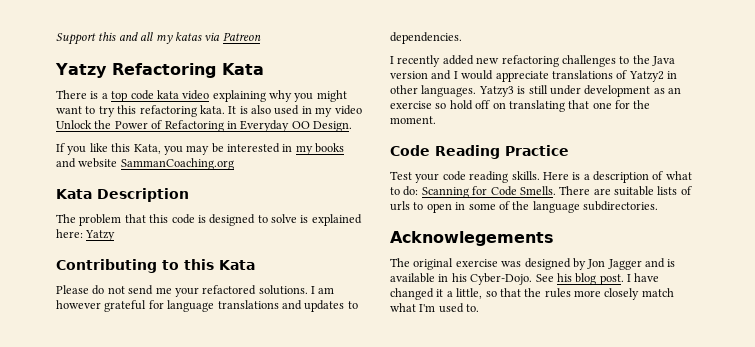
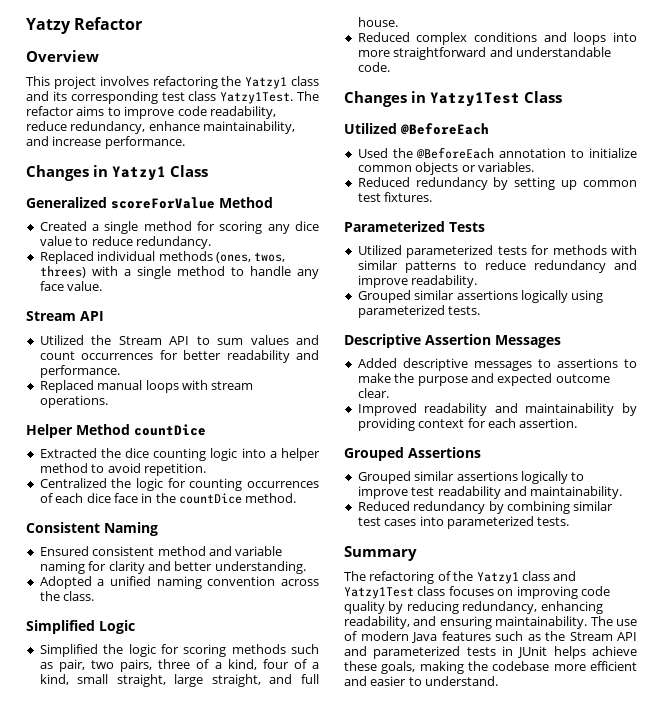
[56,32,261,45] [55,63,264,78] [56,90,347,102] [56,105,362,117] [56,120,352,132] [56,143,345,155] [56,158,234,170] [56,188,189,202] [56,214,362,226] [56,229,116,241] [56,259,255,273] [56,285,335,297] [56,300,358,312] [390,32,462,44] [390,55,675,67] [390,70,677,82] [390,85,681,97] [390,100,651,112] [390,116,436,124] [390,145,569,159] [390,171,692,183] [390,186,692,198] [390,201,658,213] [390,231,554,246] [390,258,676,270] [390,273,660,285] [390,288,674,300] [390,303,480,313] Support this and all my katas via Patreon // Yatzy Refactoring Kata // There is a top code kata video explaining why you might want to try this refactoring kata. It is also used in my video Unlock the Power of Refactoring in Everyday OO Design. // If you like this Kata, you may be interested in my books and website SammanCoaching.org // Kata Description // The problem that this code is designed to solve is explained here: Yatzy // Contributing to this Kata // Please do not send me your refactored solutions. I am however grateful for language translations and updates to dependencies. // I recently added new refactoring challenges to the Java version and I would appreciate translations of Yatzy2 in other languages. Yatzy3 is still under development as an exercise so hold off on translating that one for the moment. // Code Reading Practice // Test your code reading skills. Here is a description of what to do: Scanning for Code Smells. There are suitable lists of urls to open in some of the language subdirectories. // Acknowlegements // The original exercise was designed by Jon Jagger and is available in his Cyber-Dojo. See his blog post. I have changed it a little, so that the rules more closely match what I'm used to. -> [26,17,143,34] [26,50,99,62] [26,76,319,89] [26,91,319,104] [26,106,276,119] [26,121,296,134] [26,136,185,149] [26,165,208,181] [26,197,273,209] [39,221,319,234] [39,236,211,249] [39,251,286,264] [39,266,319,279] [39,281,103,291] [26,311,104,321] [39,335,320,345] [39,350,319,363] [39,365,120,378] [39,380,254,393] [39,395,108,408] [26,424,206,438] [39,448,320,461] [39,463,206,476] [39,478,319,491] [39,493,297,504] [26,522,158,536] [39,546,283,556] [39,561,306,574] [39,576,319,589] [39,591,95,601] [26,620,135,634] [39,644,319,657] [39,659,319,672] [39,674,319,687] [357,17,398,27] [357,32,637,45] [357,47,611,60] [357,62,390,72] [344,91,562,107] [344,123,489,135] [357,147,637,159] [357,162,534,175] [357,177,637,190] [357,192,433,202] [344,221,485,232] [357,245,637,258] [357,260,637,273] [357,275,478,288] [357,290,604,303] [357,305,481,318] [344,334,561,348] [357,358,637,371] [357,373,610,386] [357,388,389,398] [357,403,637,416] [357,418,578,431] [344,447,481,461] [357,471,585,484] [357,486,623,499] [357,501,614,514] [357,516,570,529] [344,546,417,561] [344,571,577,584] [344,586,610,599] [344,601,603,614] [344,616,637,629] [344,631,637,643] [344,646,637,659] [344,661,637,674] [344,676,499,686] Yatzy Refactor // Overview // This project involves refactoring the Yatzy1 class and its corresponding test class Yatzy1Test. The refactor aims to improve code readability, reduce redundancy, enhance maintainability, and increase performance. // Changes in Yatzy1 Class // Generalized scoreForValue Method // Created a single method for scoring any dice value to reduce redundancy. // Replaced individual methods (ones, twos, threes) with a single method to handle any face value. // Stream API // Utilized the Stream API to sum values and count occurrences for better readability and performance. // Replaced manual loops with stream operations. // Helper Method countDice // Extracted the dice counting logic into a helper method to avoid repetition. // Centralized the logic for counting occurrences of each dice face in the countDice method. // Consistent Naming // Ensured consistent method and variable naming for clarity and better understanding. // Adopted a unified naming convention across the class. // Simplified Logic // Simplified the logic for scoring methods such as pair, two pairs, three of a kind, four of a kind, small straight, large straight, and full house. // Reduced complex conditions and loops into more straightforward and understandable code. // Changes in Yatzy1Test Class // Utilized @BeforeEach // Used the @BeforeEach annotation to initialize common objects or variables. // Reduced redundancy by setting up common test fixtures. // Parameterized Tests // Utilized parameterized tests for methods with similar patterns to reduce redundancy and improve readability. // Grouped similar assertions logically using parameterized tests. // Descriptive Assertion Messages // Added descriptive messages to assertions to make the purpose and expected outcome clear. // Improved readability and maintainability by providing context for each assertion. // Grouped Assertions // Grouped similar assertions logically to improve test readability and maintainability. // Reduced redundancy by combining similar test cases into parameterized tests. // Summary // The refactoring of the Yatzy1 class and Yatzy1Test class focuses on improving code quality by reducing redundancy, enhancing readability, and ensuring maintainability. The use of modern Java features such as the Stream API and parameterized tests in JUnit helps achieve these goals, making the codebase more efficient and easier to understand.

